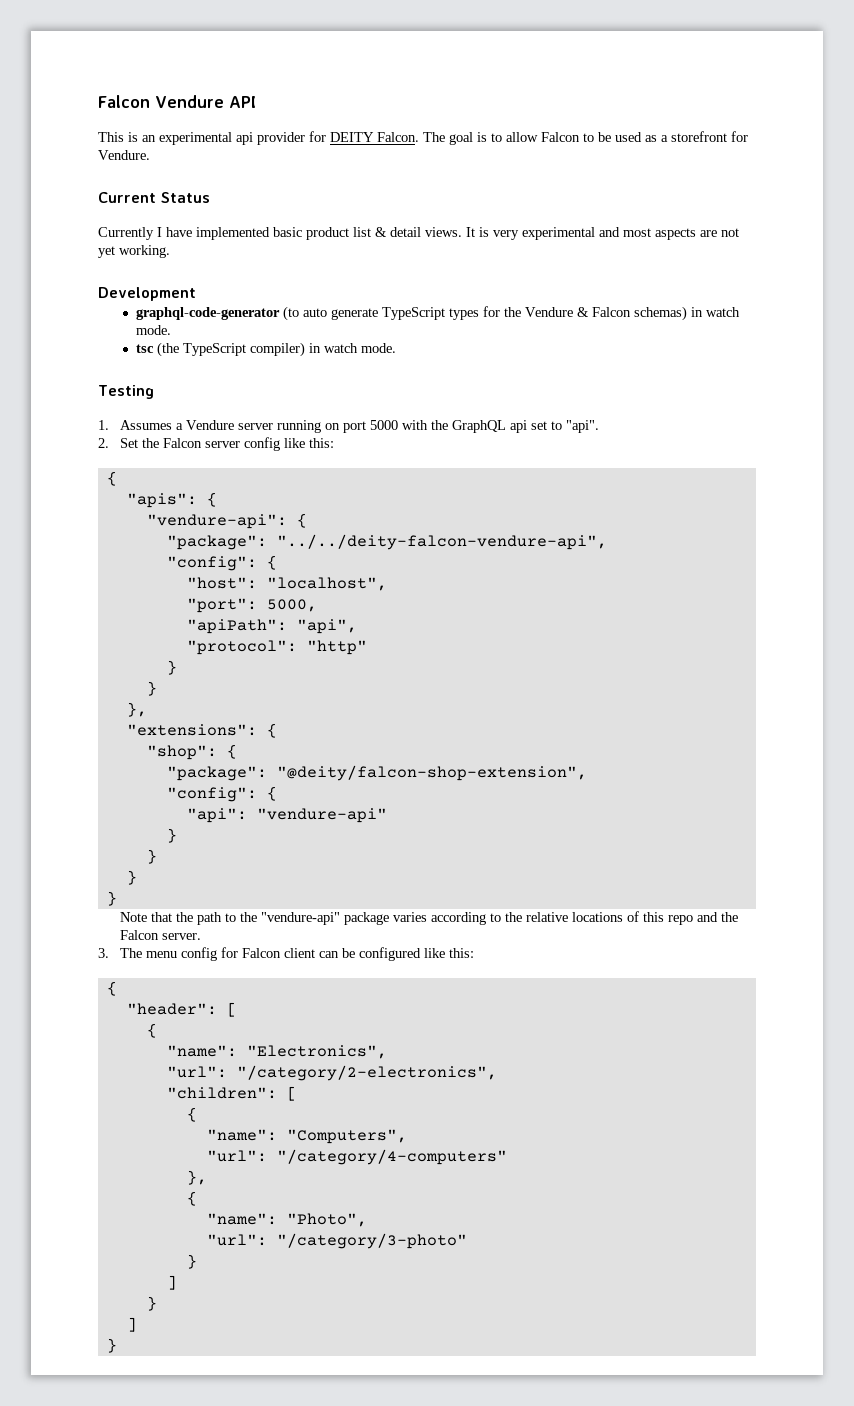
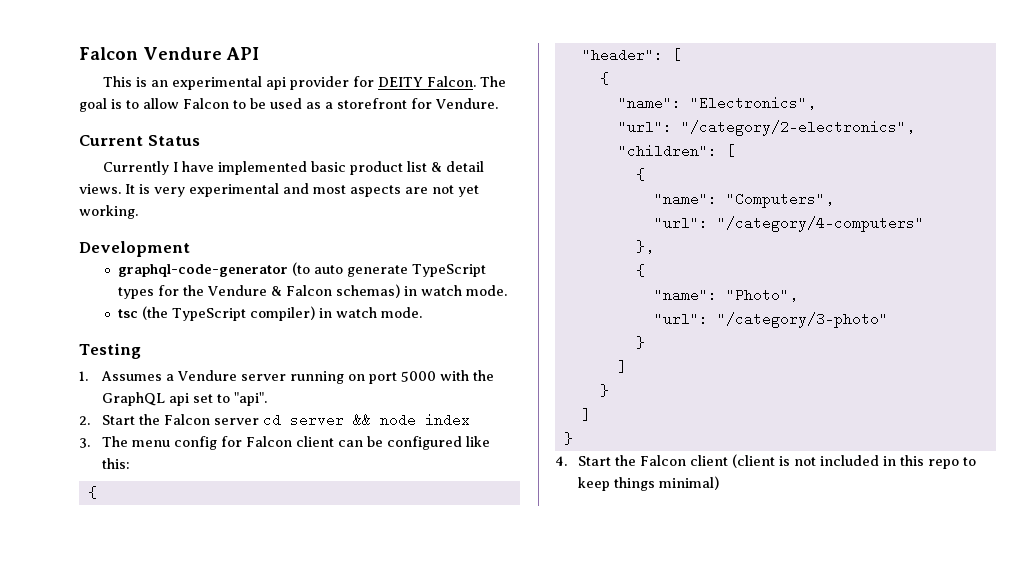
[119,438,138,448] Set -> [102,415,136,425] Start
[243,437,334,451] [106,471,117,486] [126,492,217,508] [146,513,307,529] [166,534,607,550] [166,555,277,571] [186,577,387,591] [186,598,317,613] [186,619,357,634] [186,640,367,655] [166,660,177,675] [146,681,157,696] [126,702,147,717] [126,723,277,738] [146,744,237,760] [166,765,587,781] [166,786,277,802] [186,808,387,823] [166,828,177,843] [146,849,157,864] [126,870,137,885] [106,891,117,906] [119,911,738,925] [119,930,201,940] config like this: // { // "apis": { // "vendure-api": { // "package": "../../deity-falcon-vendure-api", // "config": { // "host": "localhost", // "port": 5000, // "apiPath": "api", // "protocol": "http" // } // } // }, // "extensions": { // "shop": { // "package": "@deity/falcon-shop-extension", // "config": { // "api": "vendure-api" // } // } // } // } // Note that the path to the "vendure-api" package varies according to the relative locations of this repo and the Falcon server. -> [263,413,471,427] cd server && node index
(117, 1345) none -> [555,454,977,469] [578,476,720,491] // 4. Start the Falcon client (client is not included in this repo to keep things minimal)

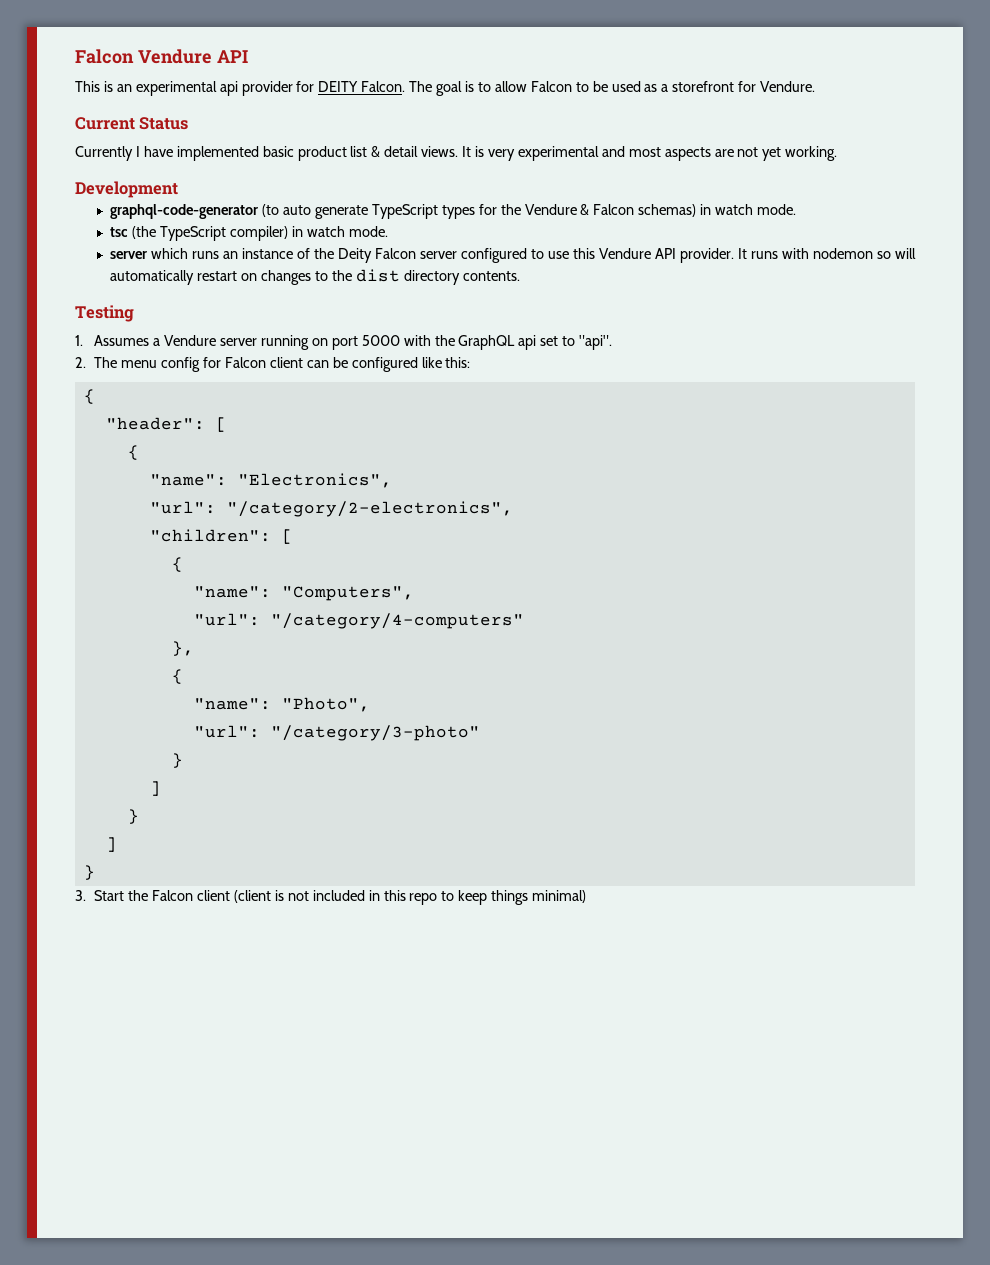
(423, 312) none -> [110,248,916,263] [110,269,520,285] // server which runs an instance of the Deity Falcon server configured to use this Vendure API provider. It runs with nodemon so will automatically restart on changes to the dist directory contents.
[102,413,471,427] [79,438,90,448] Start the Falcon server cd server && node index // 3. -> (86, 362) none
[555,456,567,466] 4. -> [75,890,86,901] 3.

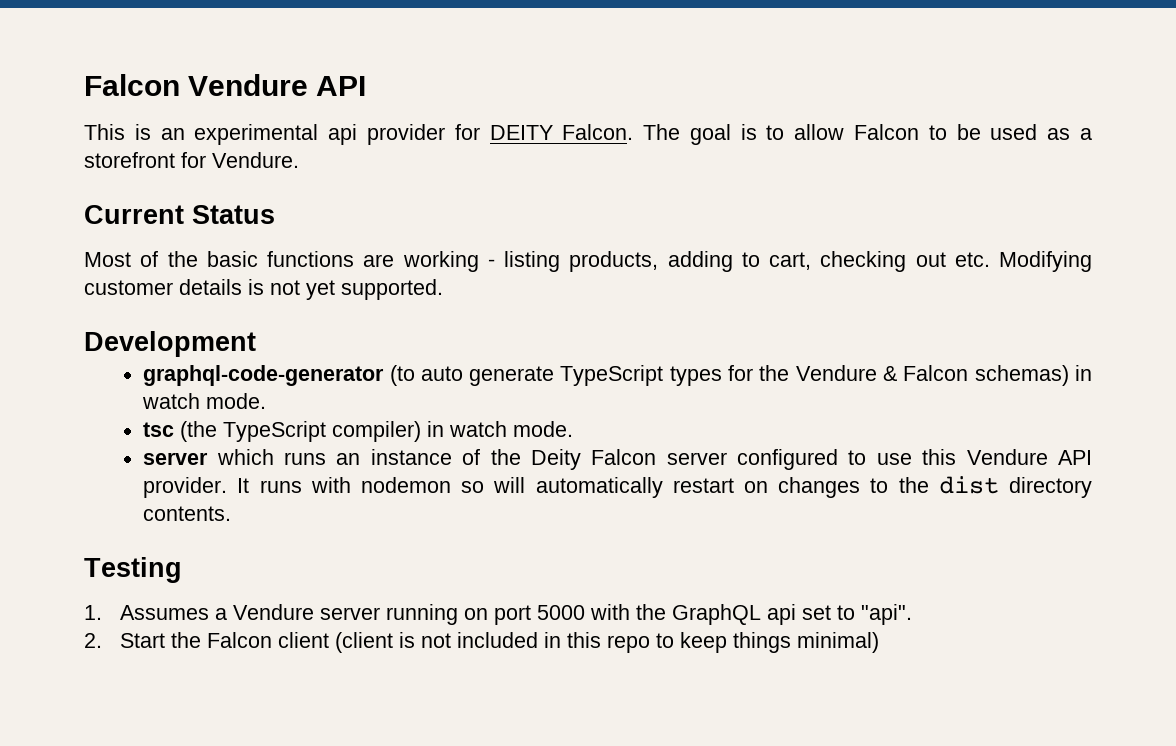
[75,146,734,161] Currently I have implemented basic product list & detail views. It is very experimental and most aspects are -> [84,251,1092,272] [84,279,264,295] Most of the basic functions are working - listing products, adding to cart, checking out etc. Modifying customer details is
[785,146,838,161] working. -> [341,279,443,300] supported.
[94,357,471,372] [83,389,95,404] [105,417,227,432] [127,445,139,460] [149,473,392,488] [149,501,513,517] [149,529,293,544] [171,557,183,572] [193,586,414,601] [193,613,524,629] [171,641,194,656] [171,669,183,684] [193,697,370,712] [193,725,480,741] [171,753,183,768] [149,781,161,796] [127,809,139,824] [105,837,117,852] [83,865,95,880] [75,890,86,901] The menu config for Falcon client can be configured like this: // { // "header": [ // { // "name": "Electronics", // "url": "/category/2-electronics", // "children": [ // { // "name": "Computers", // "url": "/category/4-computers" // }, // { // "name": "Photo", // "url": "/category/3-photo" // } // ] // } // ] // } // 3. -> (102, 640) none

